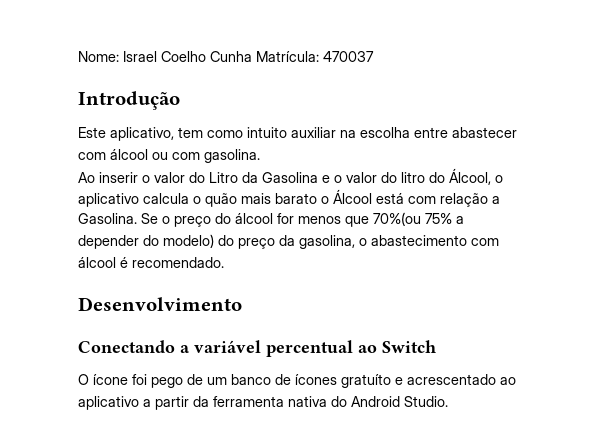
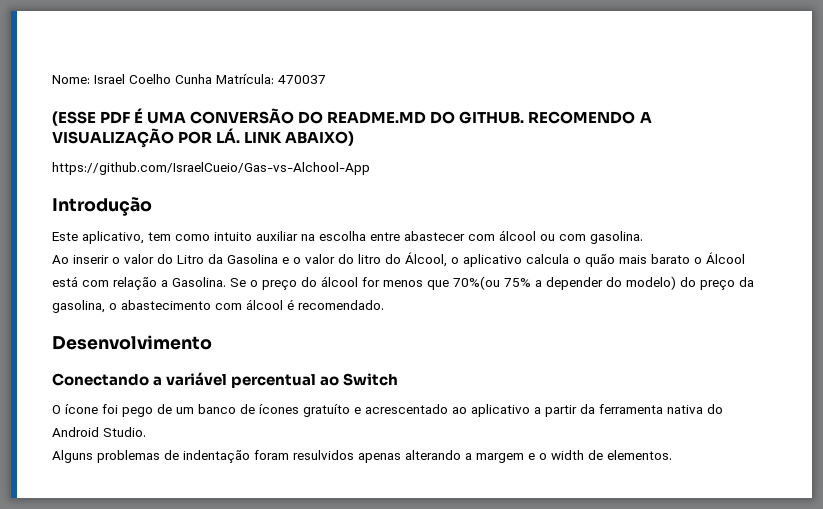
(374, 56) none -> [52,108,652,126] [52,128,355,148] [52,162,370,175] // (ESSE PDF É UMA CONVERSÃO DO README.MD DO GITHUB. RECOMENDO A VISUALIZAÇÃO POR LÁ. LINK ABAIXO) // https://github.com/IsraelCueio/Gas-vs-Alchool-App
(448, 401) none -> [52,450,672,463] // Alguns problemas de indentação foram resulvidos apenas alterando a margem e o width de elementos.

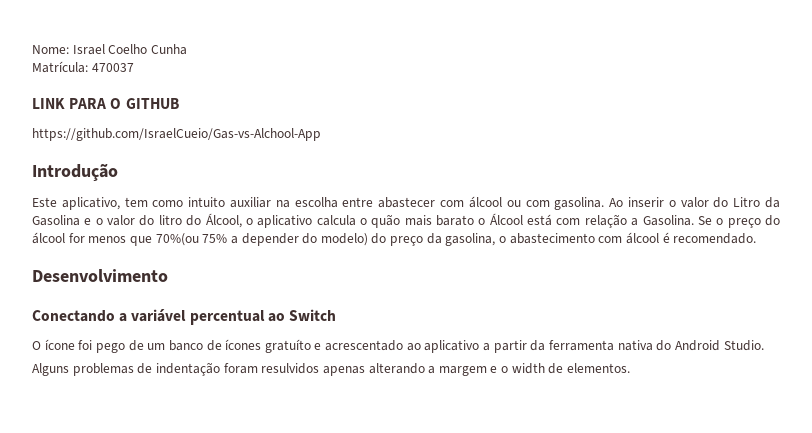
(212, 79) none -> (187, 49) //
[52,108,652,126] [52,128,355,148] (ESSE PDF É UMA CONVERSÃO DO README.MD DO GITHUB. RECOMENDO A VISUALIZAÇÃO POR LÁ. LINK ABAIXO) -> [32,98,179,109] LINK PARA O GITHUB
(643, 237) // -> (605, 203) none

